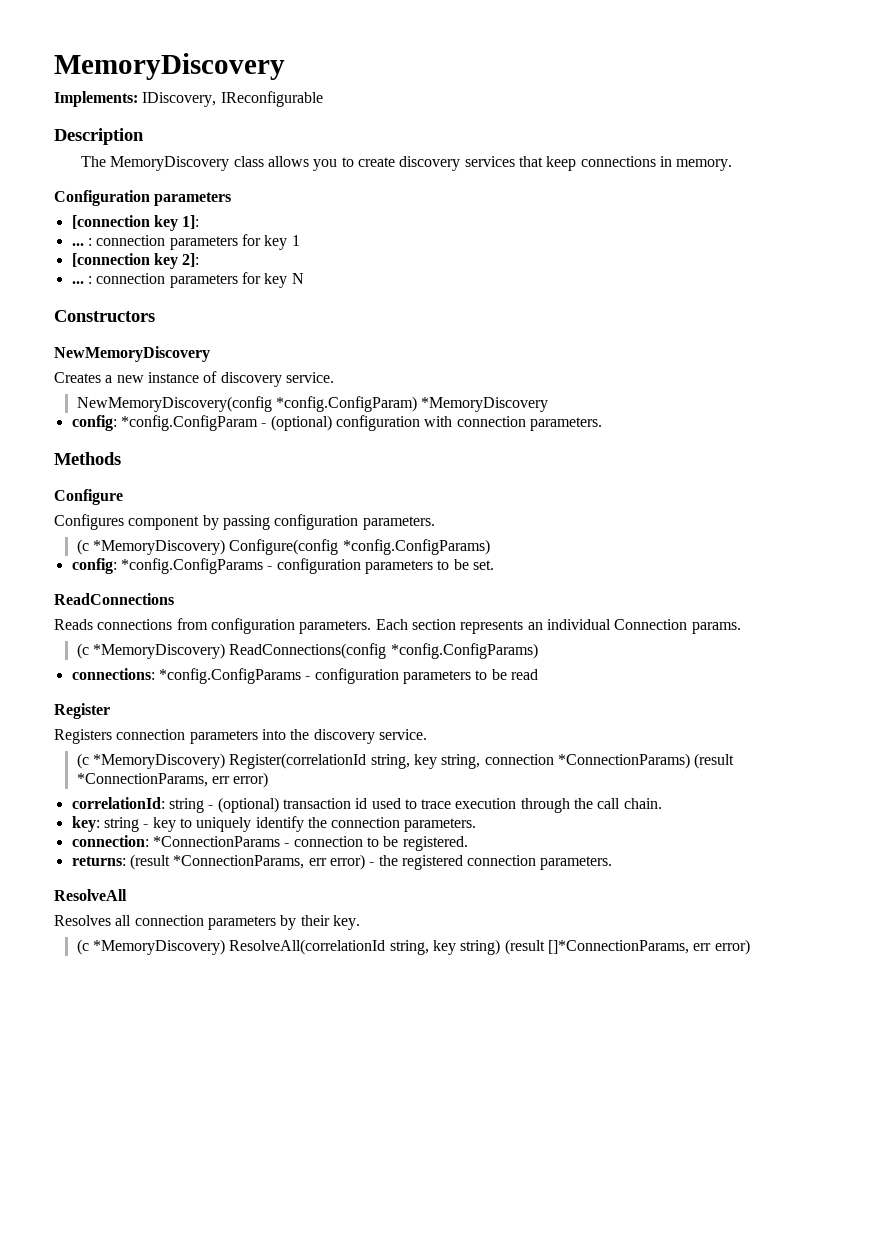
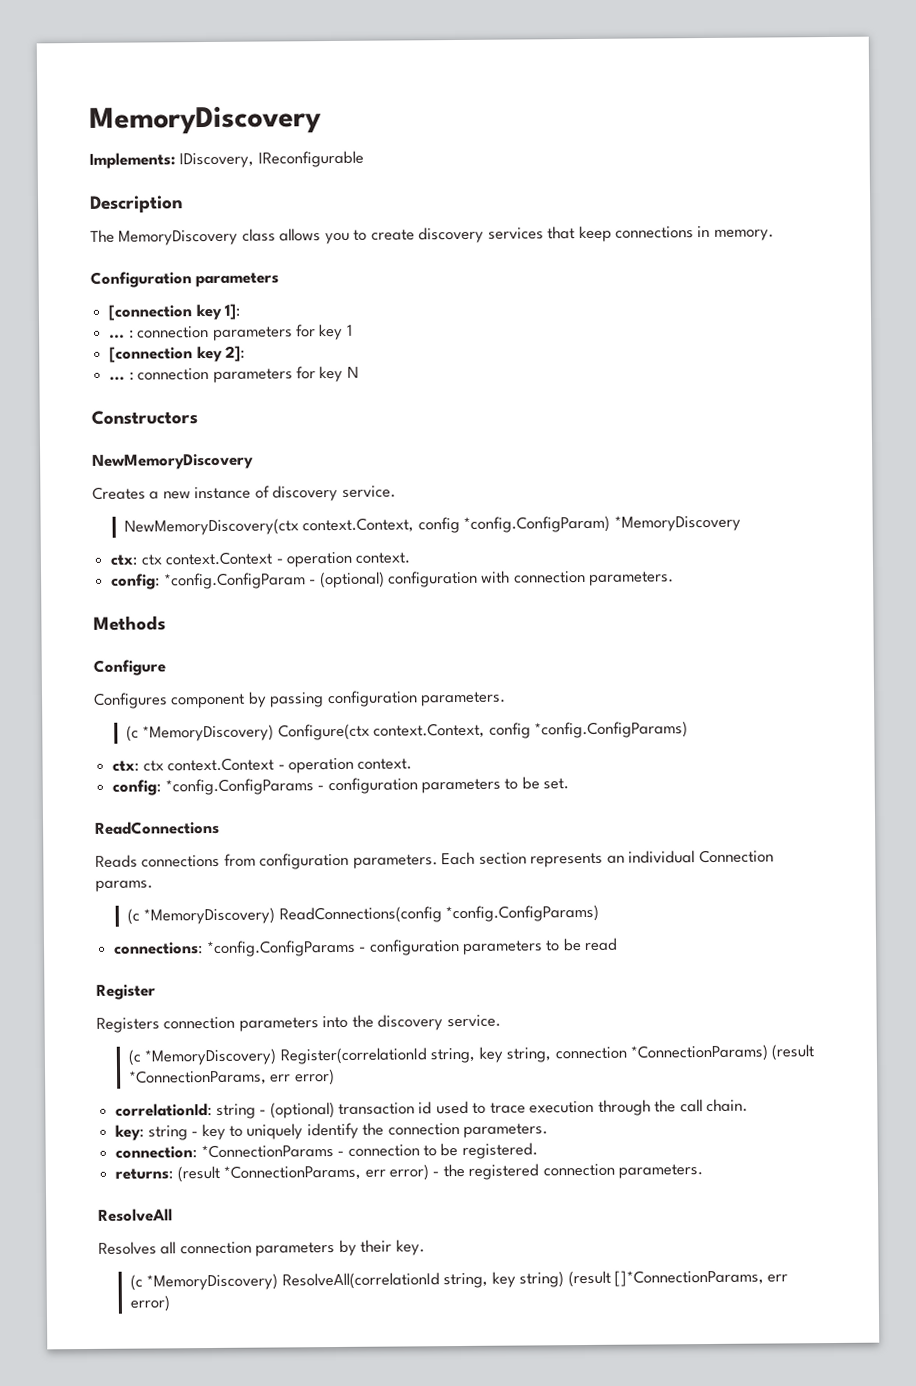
[76,396,272,412] NewMemoryDiscovery(config -> [123,516,460,536] NewMemoryDiscovery(ctx context.Context, config
(549, 404) none -> [110,551,411,568] // ctx: ctx context.Context - operation context.
[229,539,490,555] Configure(config *config.ConfigParams) -> [277,721,689,741] [112,757,413,774] Configure(ctx context.Context, config *config.ConfigParams) // ctx: ctx context.Context - operation context.

